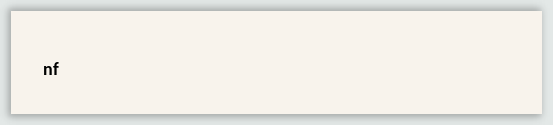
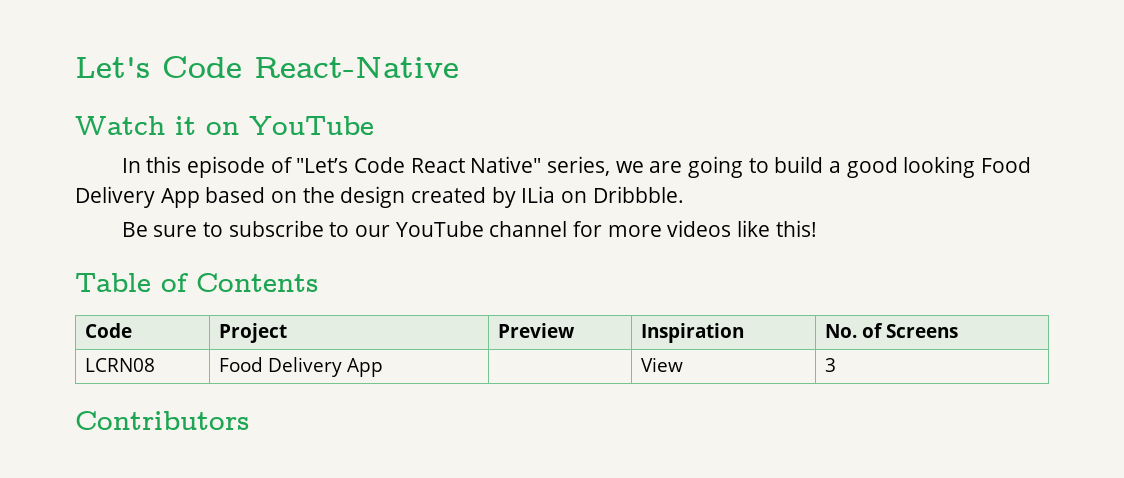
[43,62,59,75] nf -> [75,56,459,78] [75,116,374,135] [121,156,1032,178] [75,186,684,208] [121,220,817,237] [75,273,318,292] [84,323,132,338] [218,323,287,343] [497,323,575,338] [640,323,744,343] [824,323,959,338] [84,358,155,372] [218,357,384,377] [640,357,683,372] [824,358,836,372] [75,411,249,430] Let's Code React-Native // Watch it on YouTube // In this episode of "Let’s Code React Native" series, we are going to build a good looking Food Delivery App based on the design created by ILia on Dribbble. // Be sure to subscribe to our YouTube channel for more videos like this! // Table of Contents // Code | Project | Preview | Inspiration | No. of Screens // LCRN08 | Food Delivery App | | View | 3 // Contributors

